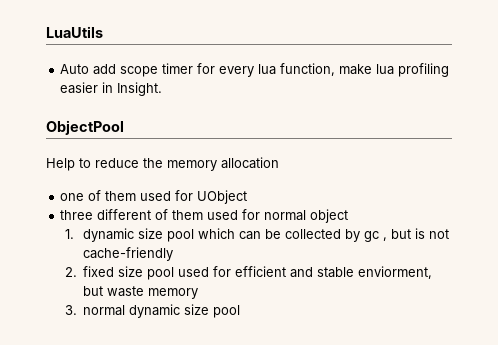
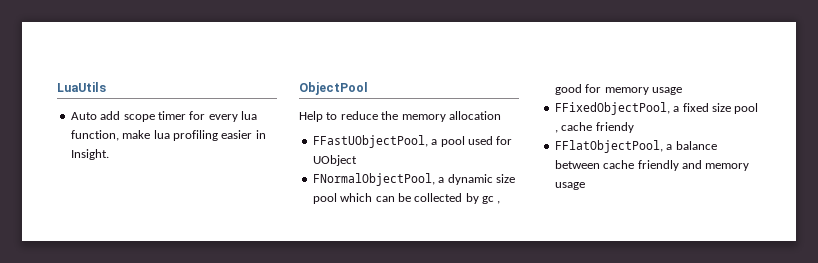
[60,190,137,201] one of them -> [312,135,465,148] FFastUObjectPool, a pool
[60,209,349,223] [64,229,74,239] three different of them used for normal object // 1. -> [312,173,445,186] FNormalObjectPool, a
[391,228,450,239] [83,247,174,261] [64,266,433,280] [83,286,199,299] [64,304,241,318] but is not cache-friendly // 2. fixed size pool used for efficient and stable enviorment, but waste memory // 3. normal dynamic size pool -> [554,84,682,95] [554,102,759,115] [554,122,634,133] [554,140,717,153] [554,160,750,171] [554,182,585,190] good for memory usage // FFixedObjectPool, a fixed size pool , cache friendy // FFlatObjectPool, a balance between cache friendly and memory usage

